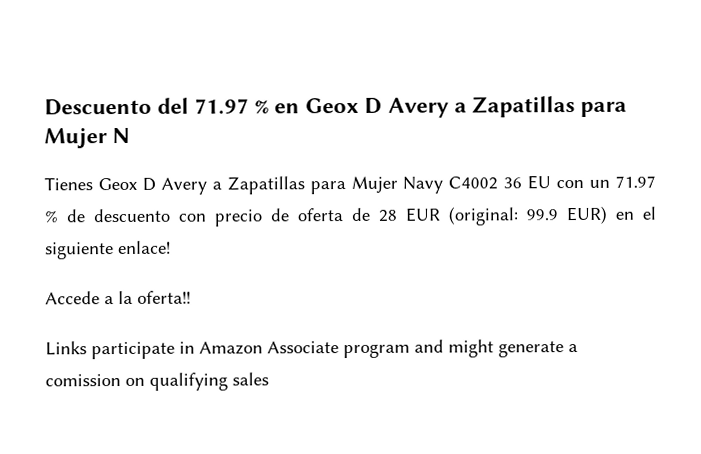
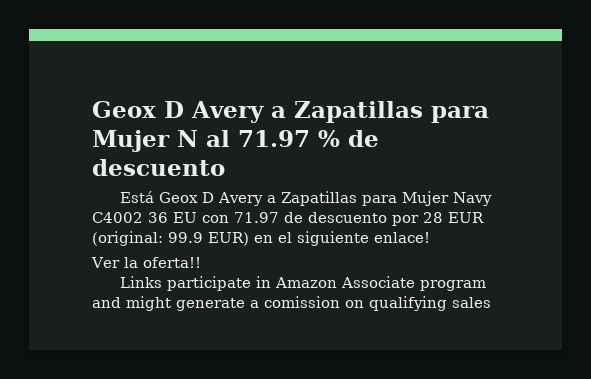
[44,97,301,116] Descuento del 71.97 % en -> (92, 109) none
[44,177,93,191] // Tienes -> [206,130,379,147] [92,159,225,176] [119,191,154,203] al 71.97 % de descuento // Está
[589,175,657,188] [44,207,370,227] un 71.97 % de descuento con precio de oferta de -> [234,212,419,226] 71.97 de descuento por
[45,291,114,305] Accede a -> [91,257,120,268] Ver

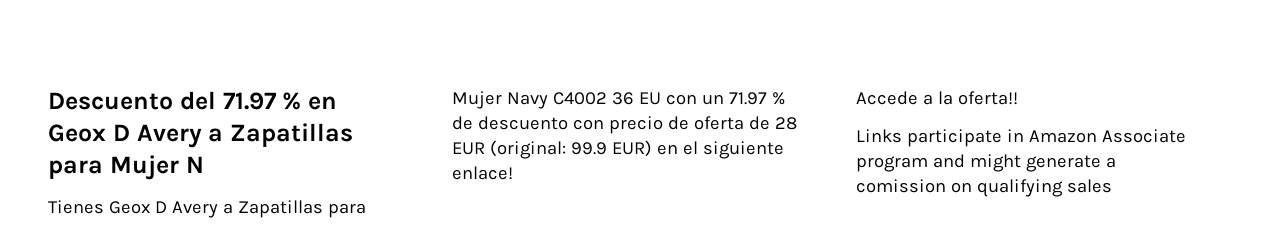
(92, 109) none -> [48,91,337,110] Descuento del 71.97 % en
[206,130,379,147] [92,159,225,176] [119,191,154,203] al 71.97 % de descuento // Está -> [48,200,104,214] // Tienes
[234,212,419,226] 71.97 de descuento por -> [701,92,785,105] [452,116,770,134] un 71.97 % de descuento con precio de oferta de
[91,257,120,268] Ver -> [856,91,933,105] Accede a

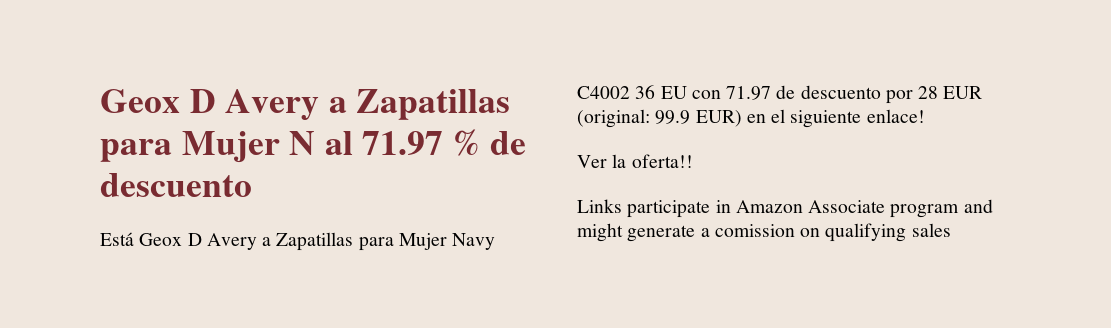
[48,91,337,110] Descuento del 71.97 % en -> (100, 101) none
[48,200,104,214] // Tienes -> [324,129,526,156] [100,173,252,197] [100,232,134,246] al 71.97 % de descuento // Está
[701,92,785,105] [452,116,770,134] un 71.97 % de descuento con precio de oferta de -> [726,85,913,104] 71.97 de descuento por
[856,91,933,105] Accede a -> [577,155,607,168] Ver

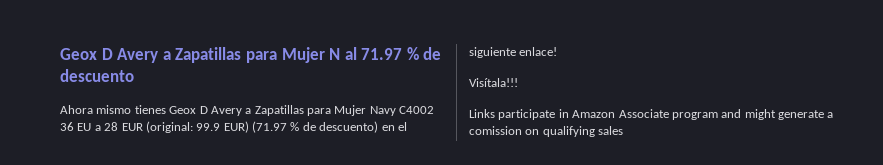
[100,232,134,246] Está -> [60,105,166,114] Ahora mismo tienes
[691,85,913,104] con 71.97 de descuento por -> [94,125,101,131] a
(742, 118) none -> [252,121,379,133] (71.97 % de descuento)
[577,154,693,168] Ver la oferta!! -> [469,78,518,87] Visítala!!!

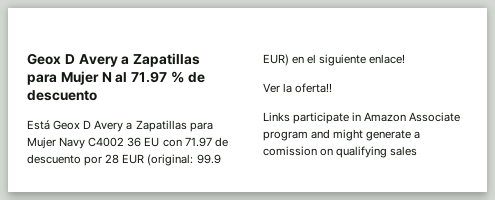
[60,105,166,114] Ahora mismo tienes -> [27,120,50,130] Está
[94,125,101,131] a -> [162,137,228,147] [27,154,103,166] con 71.97 de descuento por
[252,121,379,133] (71.97 % de descuento) -> (289, 60) none
[469,78,518,87] Visítala!!! -> [263,83,333,93] Ver la oferta!!

